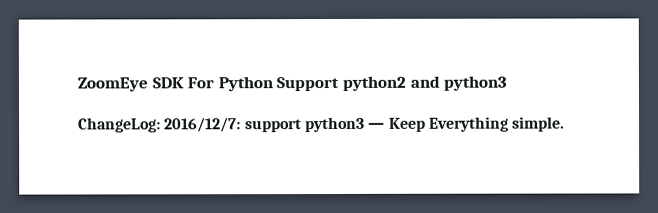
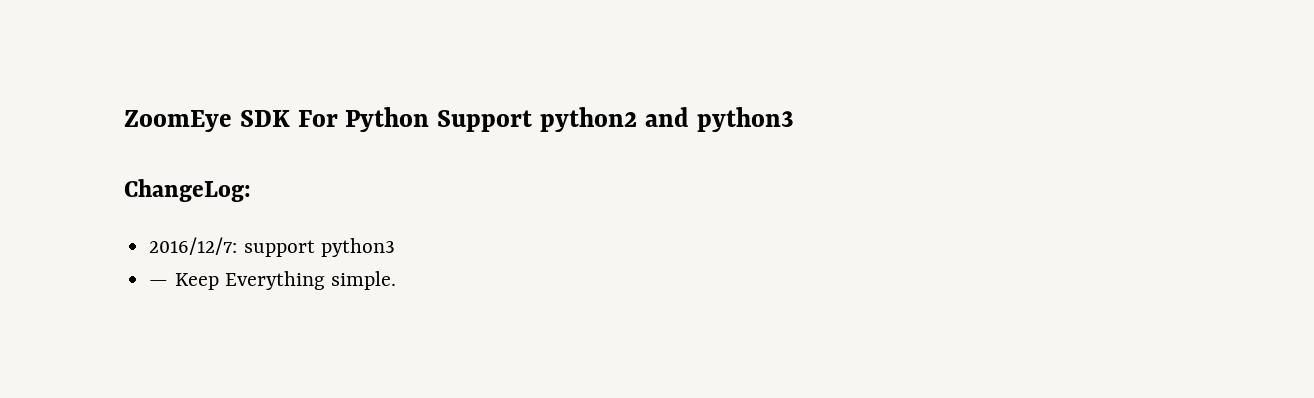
(161, 125) none -> (251, 190) //
(365, 124) none -> (395, 247) //

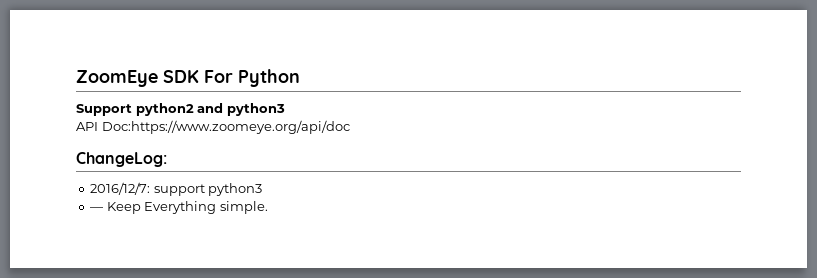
(430, 119) none -> (300, 78) //
(794, 119) none -> [76,120,350,134] // API Doc:https://www.zoomeye.org/api/doc

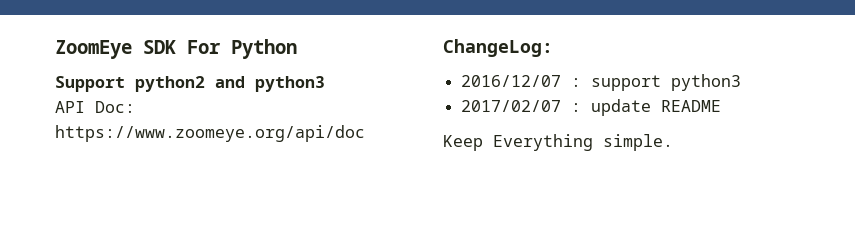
[101,120,350,134] Doc:https://www.zoomeye.org/api/doc -> [95,101,135,113] [55,125,365,142] Doc: https://www.zoomeye.org/api/doc
[90,182,151,195] 2016/12/7: -> [461,75,582,87] 2016/12/07 :
[90,207,104,211] — -> [461,99,722,116] 2017/02/07 : update README //

